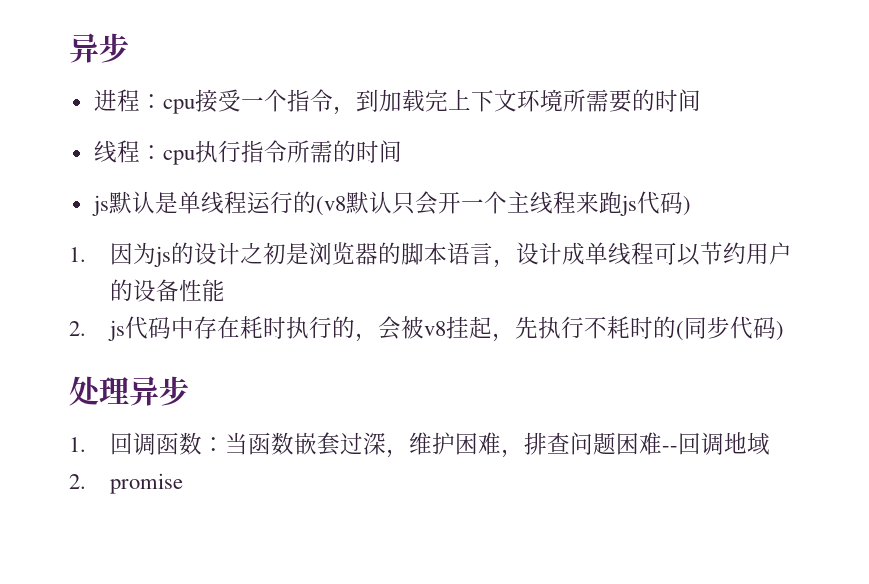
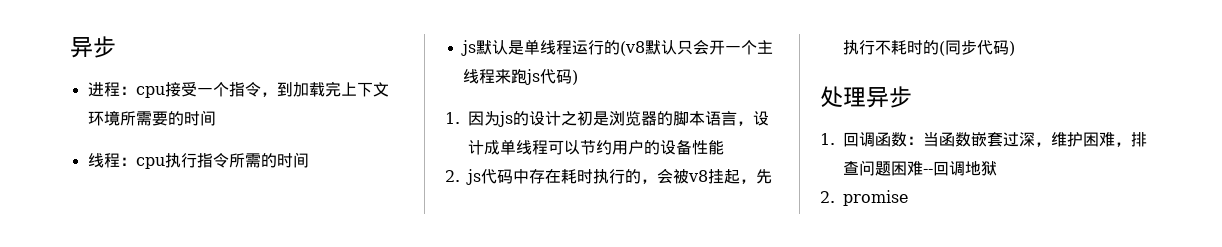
[747,432,771,455] 域 -> [981,161,997,176] 狱

